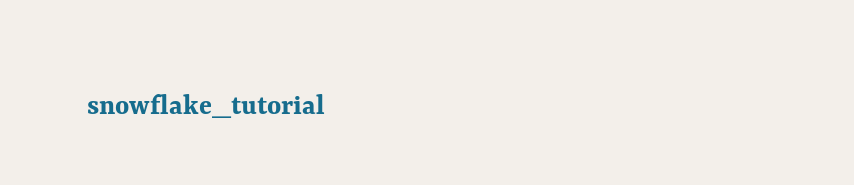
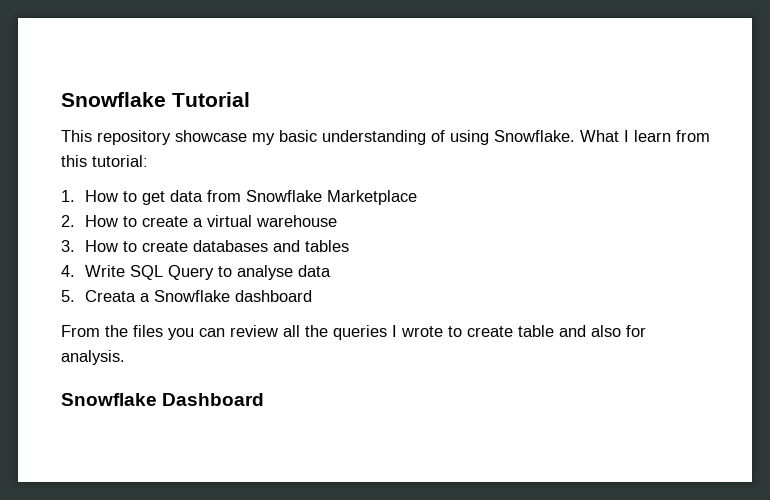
[87,94,325,118] snowflake_tutorial -> [61,92,250,107] [61,130,710,145] [61,155,148,167] [61,190,418,205] [61,215,338,227] [61,240,350,252] [61,265,332,280] [61,290,313,302] [61,325,646,340] [61,350,125,365] [61,393,265,406] Snowflake Tutorial // This repository showcase my basic understanding of using Snowflake. What I learn from this tutorial: // 1. How to get data from Snowflake Marketplace // 2. How to create a virtual warehouse // 3. How to create databases and tables // 4. Write SQL Query to analyse data // 5. Creata a Snowflake dashboard // From the files you can review all the queries I wrote to create table and also for analysis. // Snowflake Dashboard

